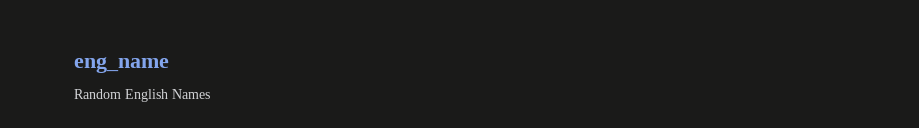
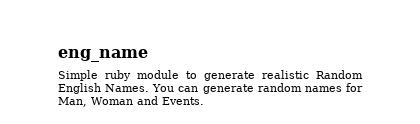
[74,89,210,102] Random English Names -> [58,70,363,81] [58,83,363,94] [58,96,204,107] Simple ruby module to generate realistic Random English Names. You can generate random names for Man, Woman and Events.

